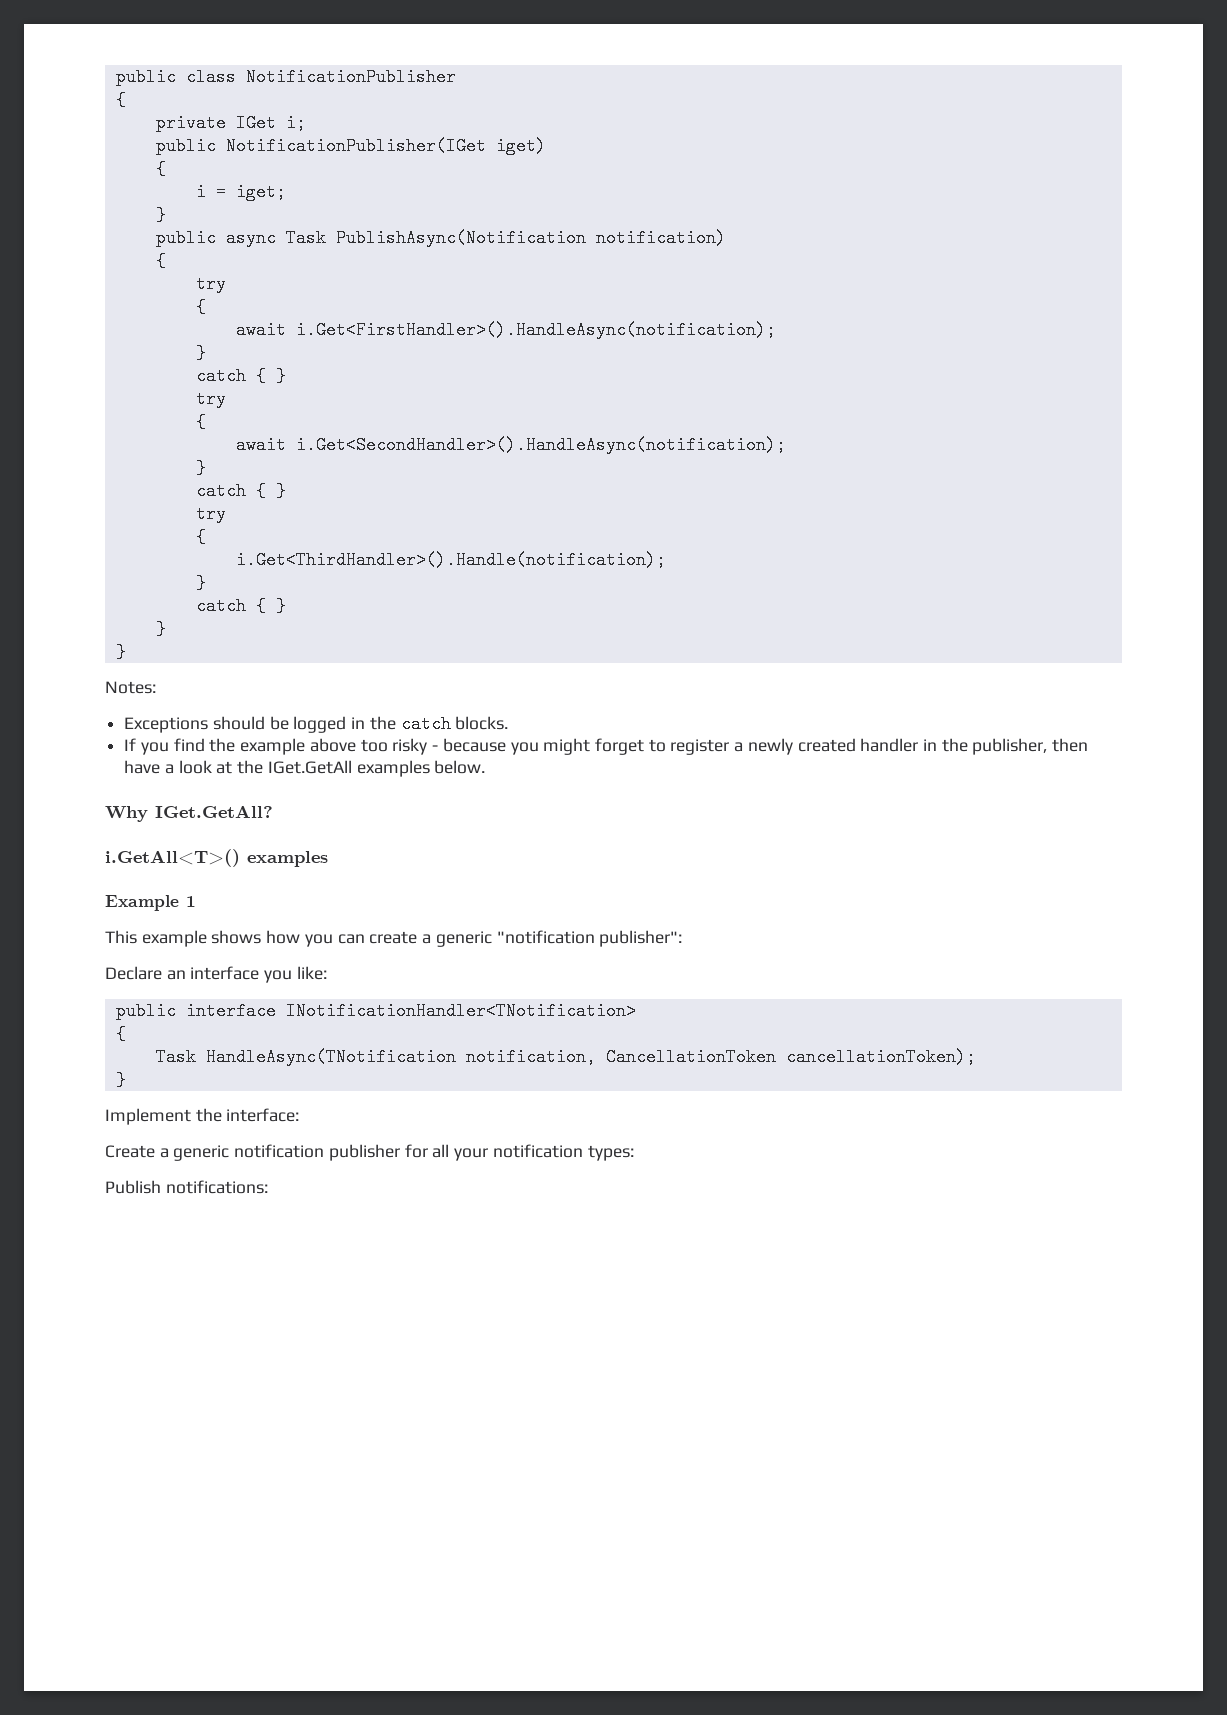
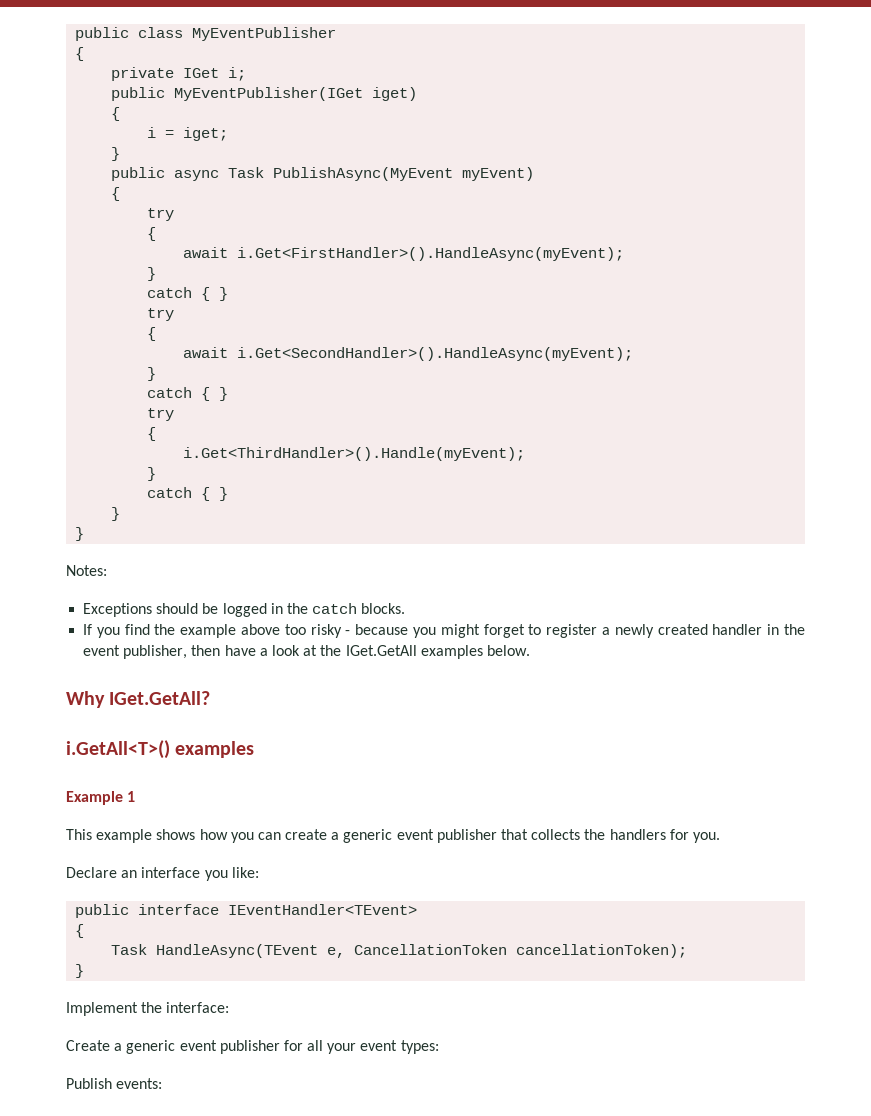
[245,68,456,86] NotificationPublisher -> [192,27,337,41] MyEventPublisher
[225,137,486,155] NotificationPublisher(IGet -> [174,87,364,101] MyEventPublisher(IGet
[335,229,726,247] PublishAsync(Notification notification) -> [273,167,535,181] PublishAsync(MyEvent myEvent)
[295,321,776,339] i.Get<FirstHandler>().HandleAsync(notification); -> [237,247,625,261] i.Get<FirstHandler>().HandleAsync(myEvent);
[295,436,786,454] [195,459,206,477] [195,482,286,500] [195,505,226,523] [195,528,206,546] [235,551,666,569] i.Get<SecondHandler>().HandleAsync(notification); // } // catch { } // try // { // i.Get<ThirdHandler>().Handle(notification); -> [237,347,634,361] [147,367,157,381] [147,387,229,401] [147,408,175,421] [147,427,157,441] [183,447,526,461] i.Get<SecondHandler>().HandleAsync(myEvent); // } // catch { } // try // { // i.Get<ThirdHandler>().Handle(myEvent);
(968, 745) none -> [83,645,121,656] event
[496,930,683,947] "notification publisher": -> [396,829,720,843] event publisher that collects the handlers for you.
[285,1002,636,1020] INotificationHandler<TNotification> -> [228,904,418,915] IEventHandler<TEvent>
[205,1048,596,1066] HandleAsync(TNotification notification, -> [156,944,346,958] HandleAsync(TEvent e,
[234,1144,325,1158] notification -> [179,1040,217,1051] event
[492,1144,583,1158] notification -> [360,1040,398,1051] event
[165,1180,268,1194] notifications: -> [116,1078,163,1089] events:

